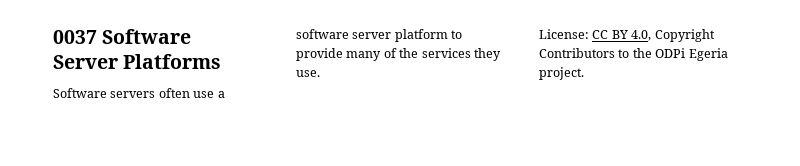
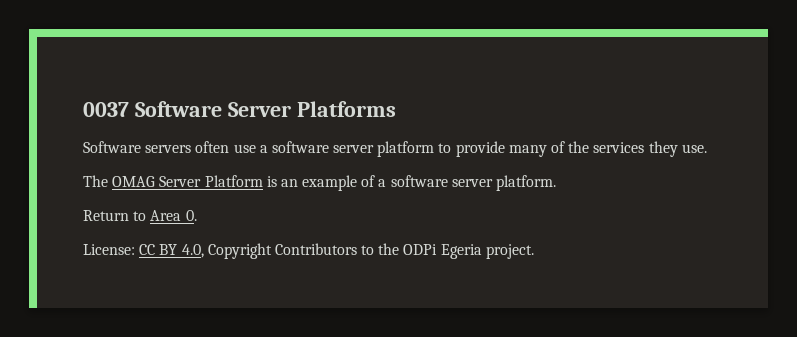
(320, 73) none -> [83,175,557,191] [83,210,197,221] // The OMAG Server Platform is an example of a software server platform. // Return to Area 0.

